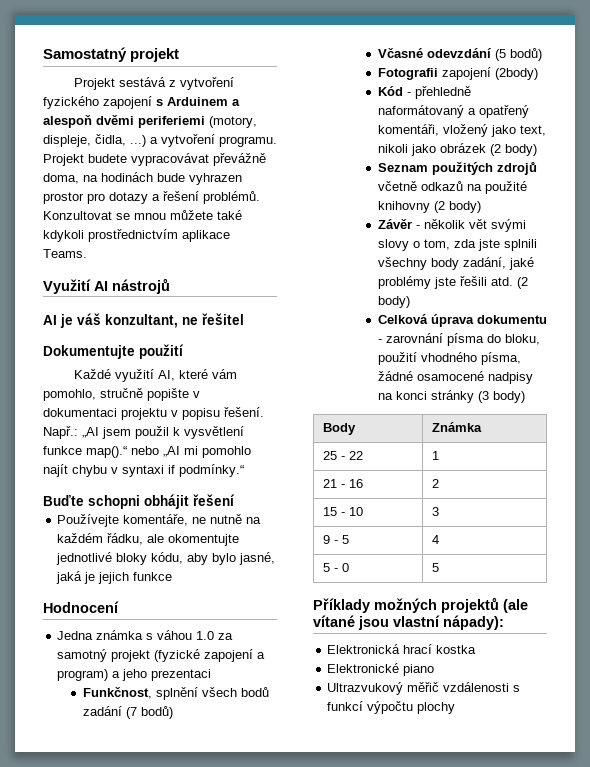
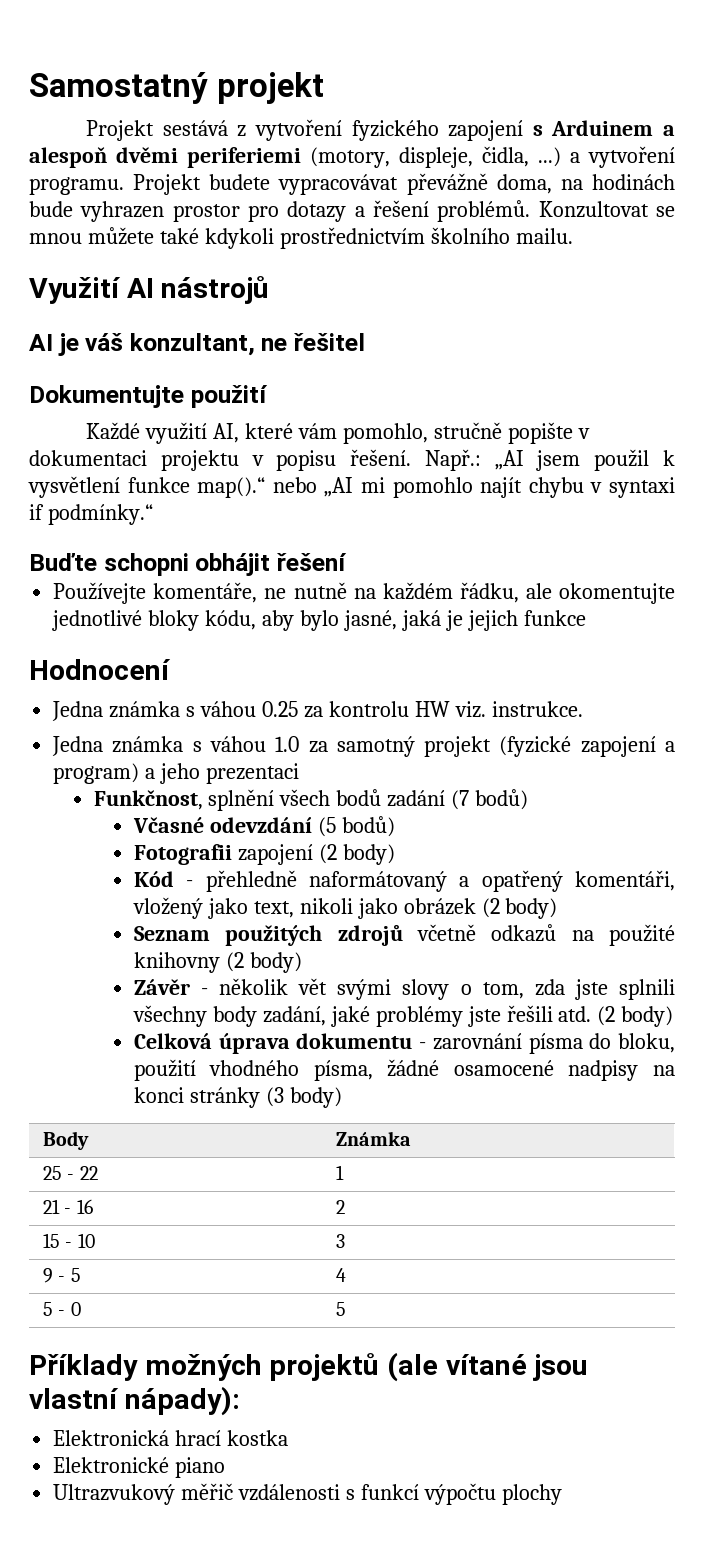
[182,230,230,242] [43,249,87,258] aplikace Teams. -> [430,227,573,244] školního mailu.
(119, 607) none -> [52,701,583,721] // Jedna známka s váhou 0.25 za kontrolu HW viz. instrukce.
[494,68,538,80] (2body) -> [318,844,395,865] (2 body)

